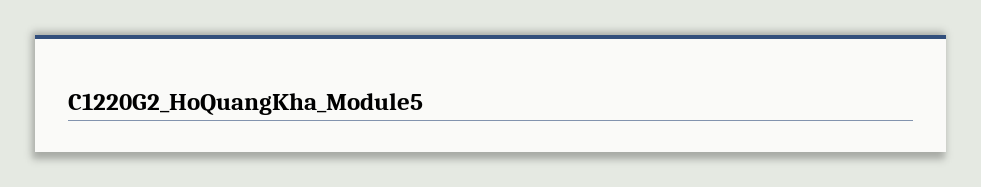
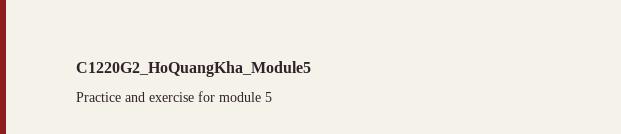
(423, 104) none -> [76,91,272,102] // Practice and exercise for module 5

